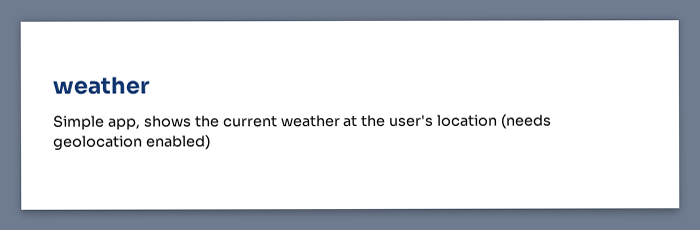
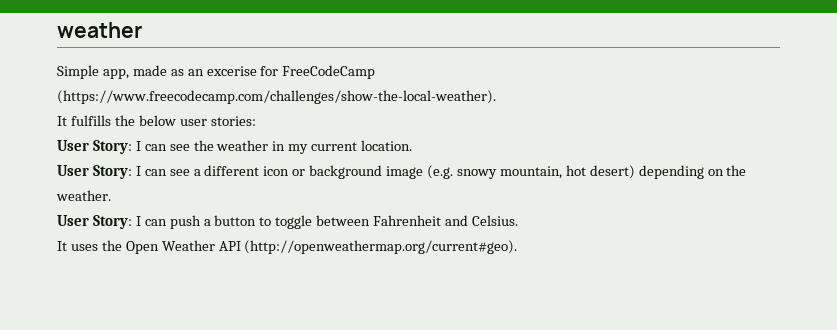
[143,113,553,129] [53,134,211,151] shows the current weather at the user's location (needs geolocation enabled) -> [132,65,376,79] [57,90,496,104] [57,115,256,126] [57,140,413,154] [57,165,747,179] [56,190,111,201] [57,215,518,229] [57,240,518,254] made as an excerise for FreeCodeCamp (https://www.freecodecamp.com/challenges/show-the-local-weather). // It fulfills the below user stories: // User Story: I can see the weather in my current location. // User Story: I can see a different icon or background image (e.g. snowy mountain, hot desert) depending on the weather. // User Story: I can push a button to toggle between Fahrenheit and Celsius. // It uses the Open Weather API (http://openweathermap.org/current#geo).

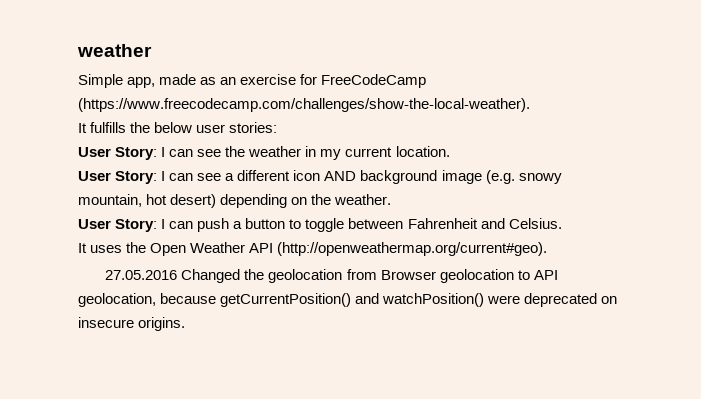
[206,66,257,76] excerise -> [240,74,297,85] exercise
[292,169,306,176] or -> [324,171,357,181] AND
(518, 247) none -> [105,269,558,283] [78,293,618,307] [78,317,186,331] // 27.05.2016 Changed the geolocation from Browser geolocation to API geolocation, because getCurrentPosition() and watchPosition() were deprecated on insecure origins.

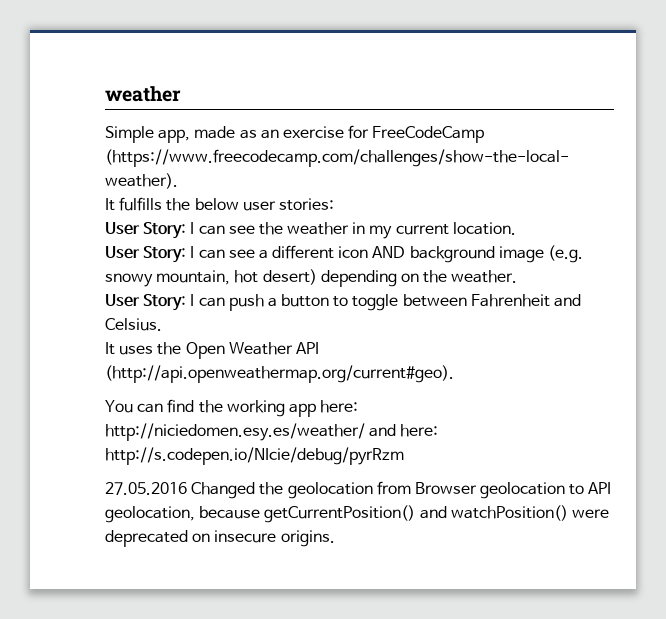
[277,242,548,256] (http://openweathermap.org/current#geo). -> [105,365,454,383] [105,399,359,417] [105,423,439,441] [105,447,404,465] (http://api.openweathermap.org/current#geo). // You can find the working app here: http://niciedomen.esy.es/weather/ and here: http://s.codepen.io/NIcie/debug/pyrRzm

